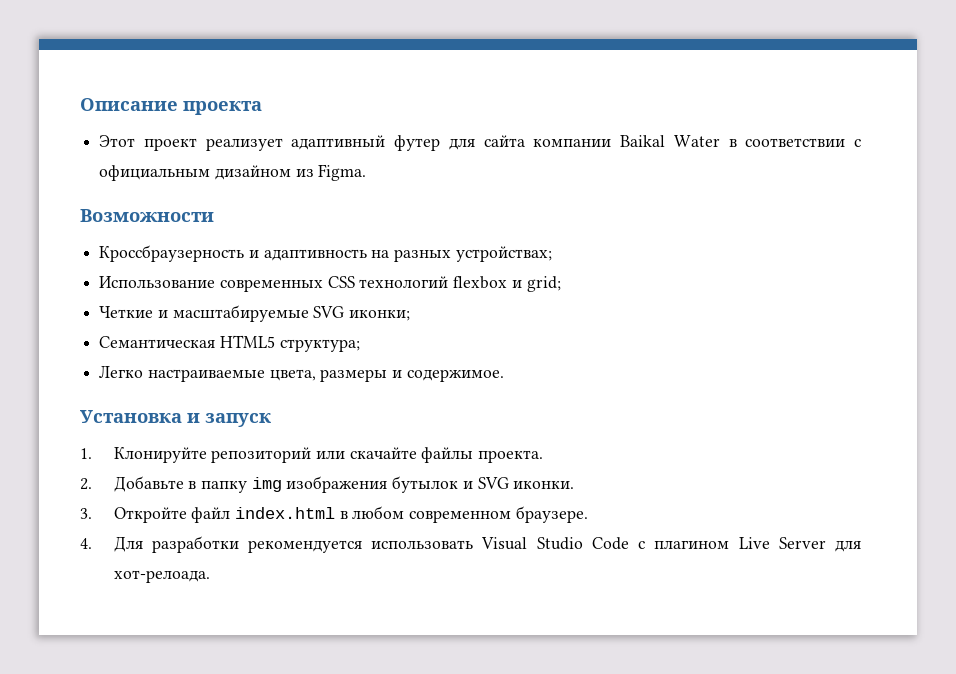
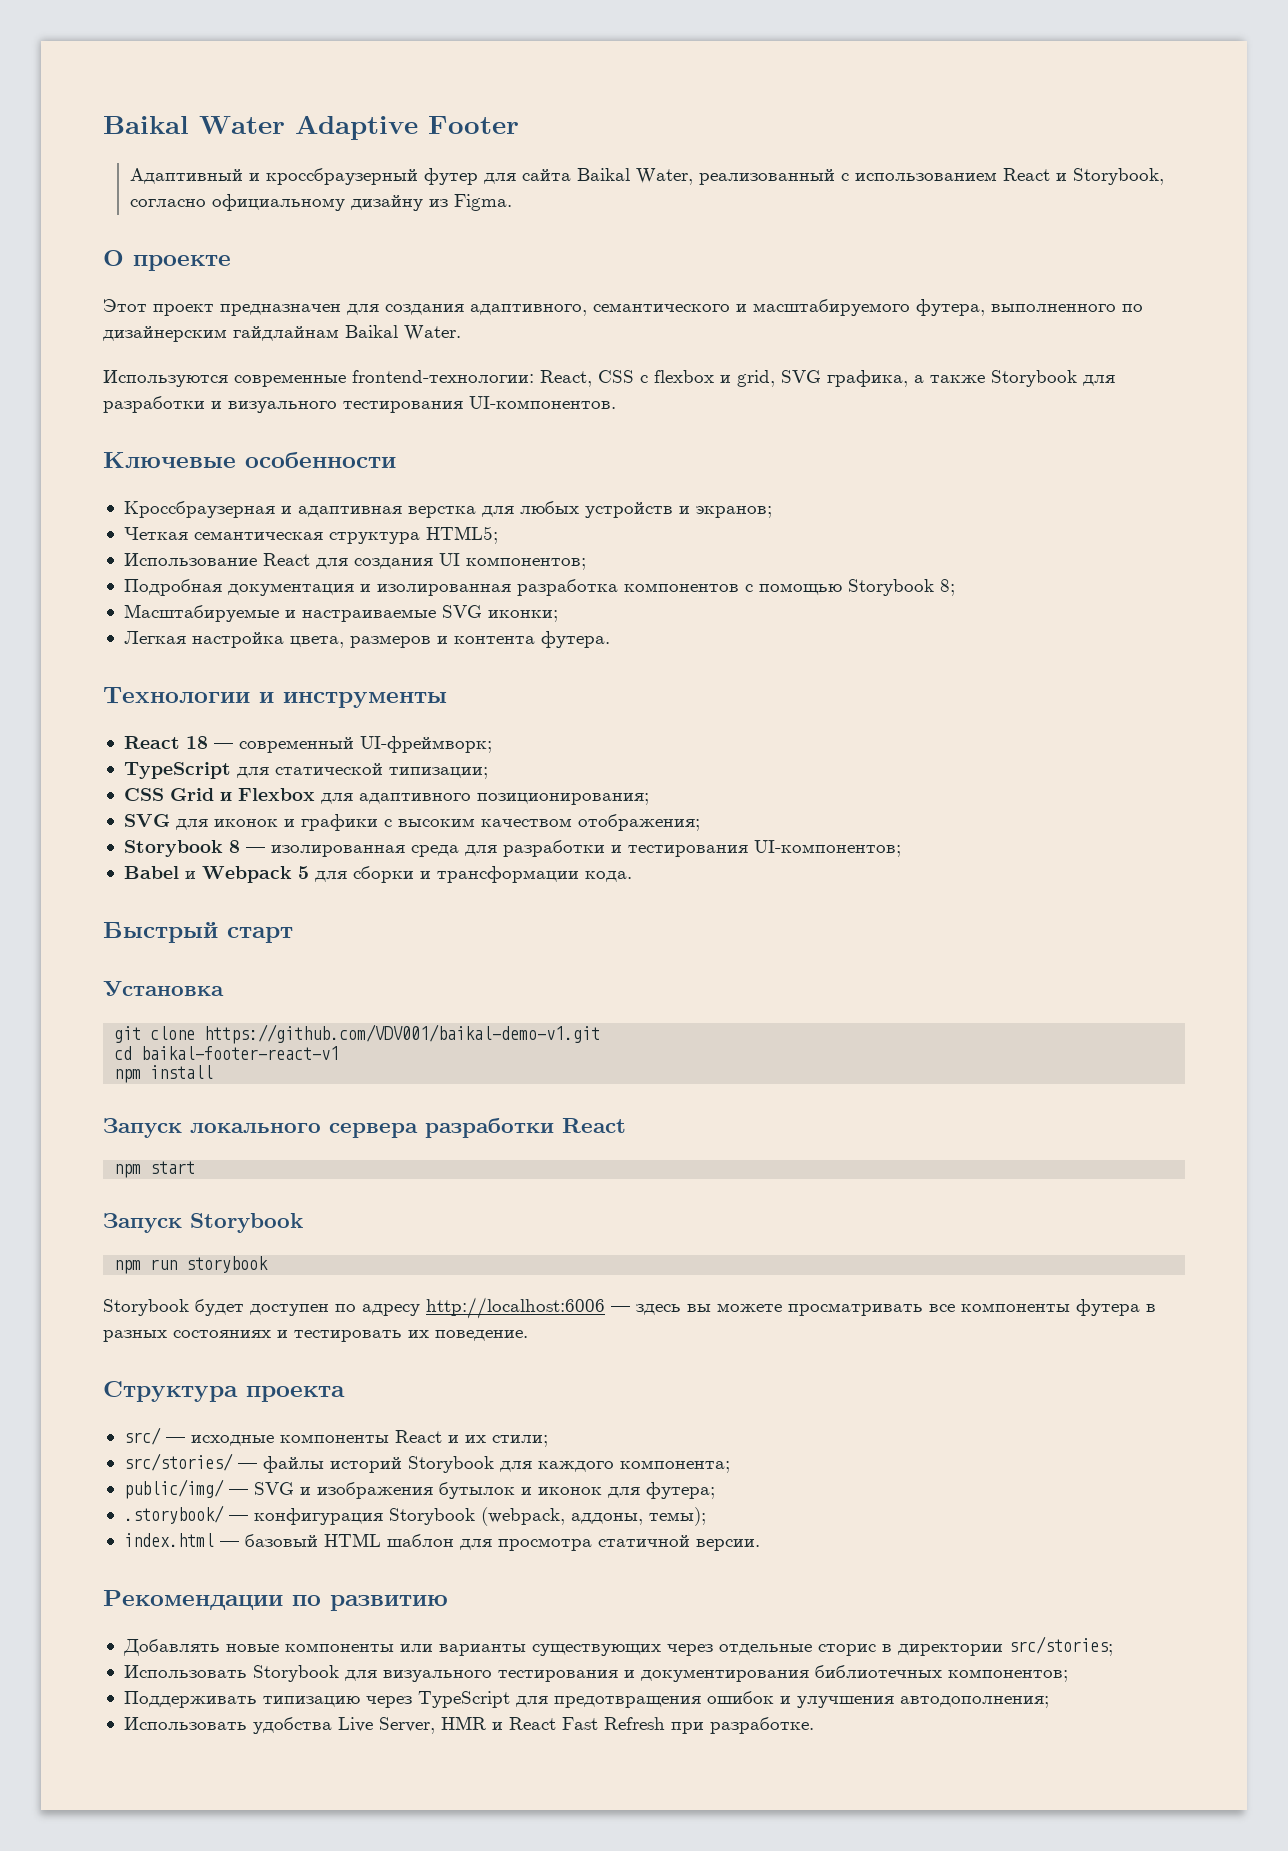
[80,98,262,115] [99,135,861,151] [99,164,367,181] [80,209,214,222] [99,245,552,262] [99,276,561,292] [99,305,411,322] [99,335,360,352] [99,365,504,382] [80,410,271,427] [80,447,544,463] [80,476,575,493] [80,506,588,523] [80,536,861,553] [113,570,210,583] Описание проекта // Этот проект реализует адаптивный футер для сайта компании Baikal Water в соответствии с официальным дизайном из Figma. // Возможности // Кроссбраузерность и адаптивность на разных устройствах; // Использование современных CSS технологий flexbox и grid; // Четкие и масштабируемые SVG иконки; // Семантическая HTML5 структура; // Легко настраиваемые цвета, размеры и содержимое. // Установка и запуск // 1. Клонируйте репозиторий или скачайте файлы проекта. // 2. Добавьте в папку img изображения бутылок и SVG иконки. // 3. Откройте файл index.html в любом современном браузере. // 4. Для разработки рекомендуется использовать Visual Studio Code с плагином Live Server для хот-релоада. -> [103,115,519,140] [129,168,1164,185] [129,194,512,211] [103,250,231,271] [103,299,1143,316] [103,325,461,342] [103,370,1115,387] [103,396,616,413] [103,452,396,469] [123,501,772,518] [123,526,498,544] [123,553,586,570] [123,579,955,596] [123,604,558,622] [123,631,610,648] [103,687,447,708] [123,736,492,753] [123,762,488,779] [123,788,649,805] [123,814,700,831] [123,840,901,857] [123,866,632,883] [103,922,293,943] [103,981,224,996] [114,1024,601,1044] [114,1046,340,1060] [114,1065,214,1083] [103,1118,626,1138] [114,1161,196,1178] [103,1213,303,1233] [114,1256,269,1274] [103,1297,1156,1319] [103,1330,528,1342] [103,1381,345,1402] [123,1427,548,1447] [123,1453,730,1473] [123,1479,715,1499] [123,1505,706,1526] [123,1533,760,1551] [103,1590,448,1611] [122,1636,1113,1656] [123,1665,1068,1682] [123,1691,1049,1708] [123,1716,814,1734] Baikal Water Adaptive Footer // Адаптивный и кроссбраузерный футер для сайта Baikal Water, реализованный с использованием React и Storybook, согласно официальному дизайну из Figma. // О проекте // Этот проект предназначен для создания адаптивного, семантического и масштабируемого футера, выполненного по дизайнерским гайдлайнам Baikal Water. // Используются современные frontend-технологии: React, CSS с flexbox и grid, SVG графика, а также Storybook для разработки и визуального тестирования UI-компонентов. // Ключевые особенности // Кроссбраузерная и адаптивная верстка для любых устройств и экранов; // Четкая семантическая структура HTML5; // Использование React для создания UI компонентов; // Подробная документация и изолированная разработка компонентов с помощью Storybook 8; // Масштабируемые и настраиваемые SVG иконки; // Легкая настройка цвета, размеров и контента футера. // Технологии и инструменты // React 18 — современный UI-фреймворк; // TypeScript для статической типизации; // CSS Grid и Flexbox для адаптивного позиционирования; // SVG для иконок и графики с высоким качеством отображения; // Storybook 8 — изолированная среда для разработки и тестирования UI-компонентов; // Babel и Webpack 5 для сборки и трансформации кода. // Быстрый старт // Установка // git clone https://github.com/VDV001/baikal-demo-v1.git // cd baikal-footer-react-v1 // npm install // Запуск локального сервера разработки React // npm start // Запуск Storybook // npm run storybook // Storybook будет доступен по адресу http://localhost:6006 — здесь вы можете просматривать все компоненты футера в разных состояниях и тестировать их поведение. // Структура проекта // src/ — исходные компоненты React и их стили; // src/stories/ — файлы историй Storybook для каждого компонента; // public/img/ — SVG и изображения бутылок и иконок для футера; // .storybook/ — конфигурация Storybook (webpack, аддоны, темы); // index.html — базовый HTML шаблон для просмотра статичной версии. // Рекомендации по развитию // Добавлять новые компоненты или варианты существующих через отдельные сторис в директории src/stories; // Использовать Storybook для визуального тестирования и документирования библиотечных компонентов; // Поддерживать типизацию через TypeScript для предотвращения ошибок и улучшения автодополнения; // Использовать удобства Live Server, HMR и React Fast Refresh при разработке.

